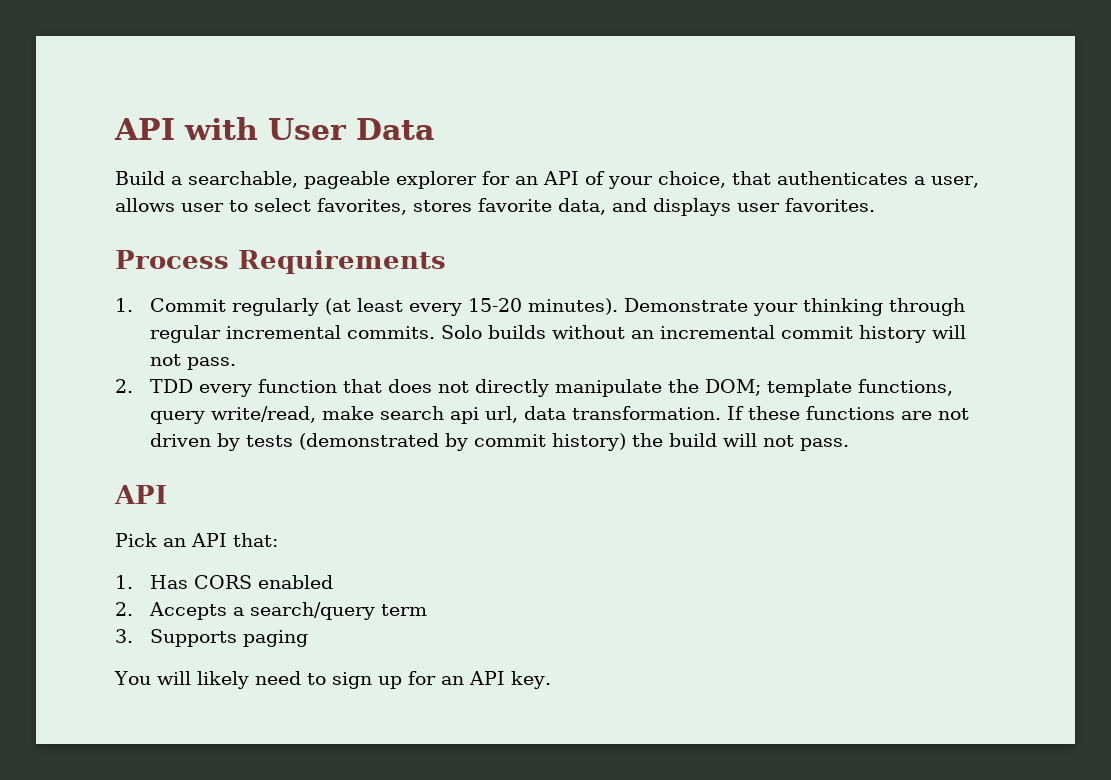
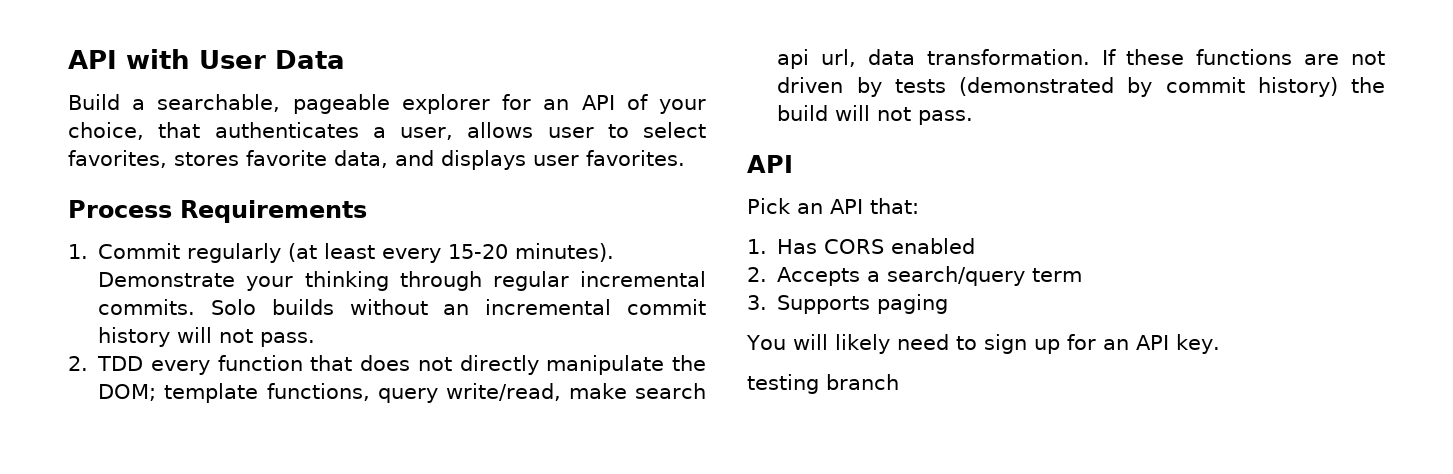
(551, 680) none -> [747,374,899,394] // testing branch

